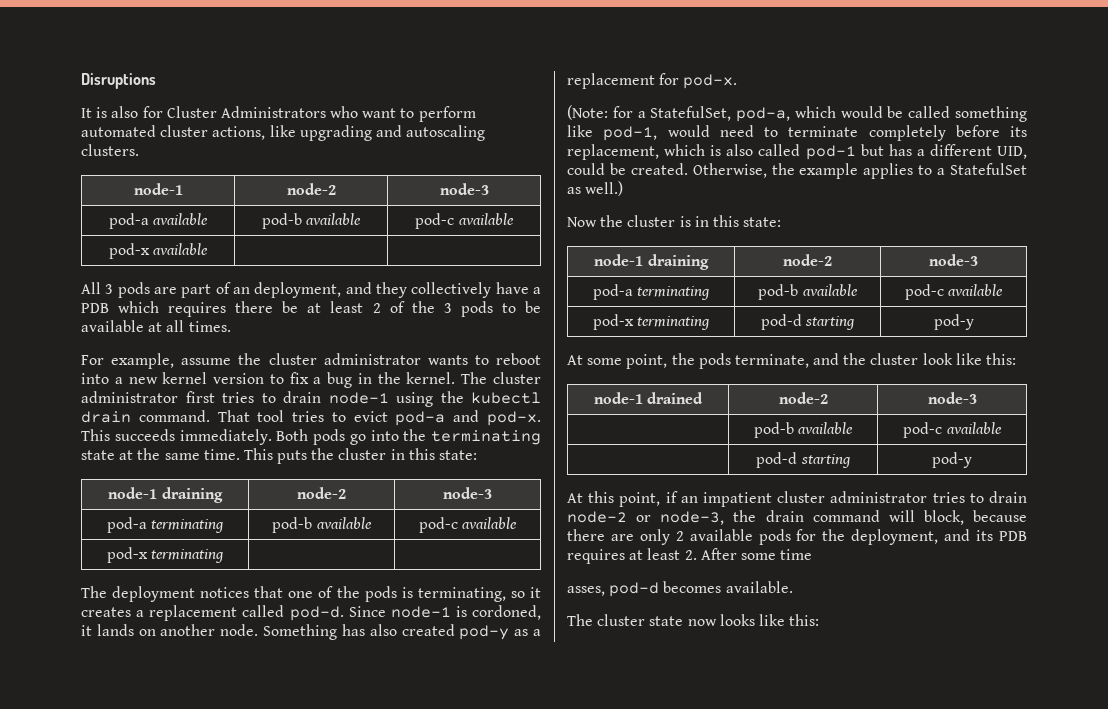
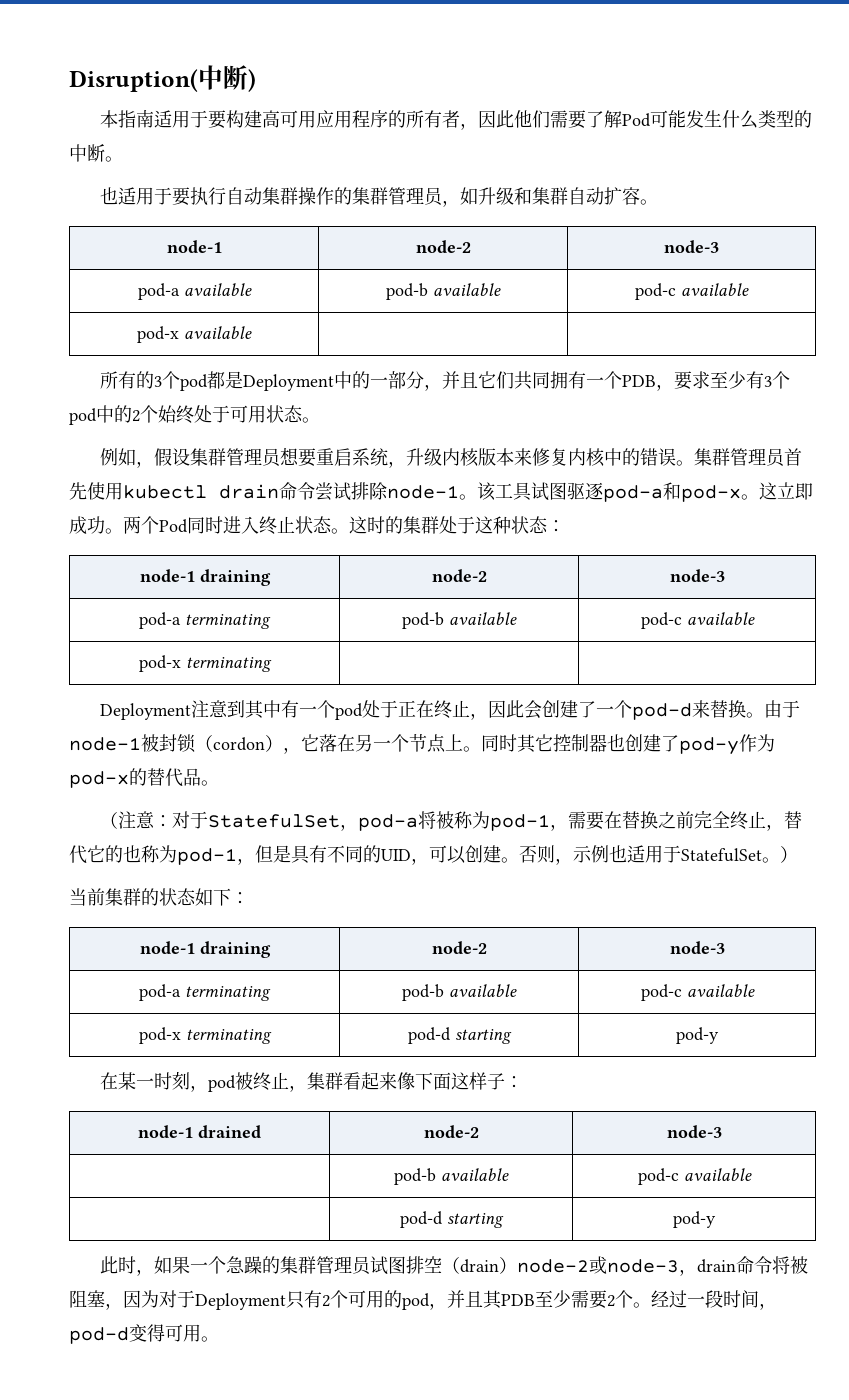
[81,73,156,89] [81,106,476,122] [81,125,486,141] [81,144,139,156] Disruptions // It is also for Cluster Administrators who want to perform automated cluster actions, like upgrading and autoscaling clusters. -> [69,65,256,92] [100,109,813,130] [69,144,123,162] [100,187,659,207] Disruption(中断) // 本指南适用于要构建高可用应用程序的所有者，因此他们需要了解Pod可能发生什么类型的中断。 // 也适用于要执行自动集群操作的集群管理员，如升级和集群自动扩容。
[81,282,541,298] [81,301,541,317] [81,320,231,332] [81,353,541,369] [81,372,541,388] [81,391,541,407] [81,410,541,426] [81,429,541,445] [81,448,478,464] All 3 pods are part of an deployment, and they collectively have a PDB which requires there be at least 2 of the 3 pods to be available at all times. // For example, assume the cluster administrator wants to reboot into a new kernel version to fix a bug in the kernel. The cluster administrator first tries to drain node-1 using the kubectl drain command. That tool tries to evict pod-a and pod-x. This succeeds immediately. Both pods go into the terminating state at the same time. This puts the cluster in this state: -> [100,371,791,391] [69,405,320,425] [100,447,803,468] [69,482,813,502] [69,516,565,535] 所有的3个pod都是Deployment中的一部分，并且它们共同拥有一个PDB，要求至少有3个pod中的2个始终处于可用状态。 // 例如，假设集群管理员想要重启系统，升级内核版本来修复内核中的错误。集群管理员首先使用kubectl drain命令尝试排除node-1。该工具试图驱逐pod-a和pod-x。这立即成功。两个Pod同时进入终止状态。这时的集群处于这种状态：
[81,586,541,602] [81,605,541,621] [81,624,541,640] [567,73,738,89] [567,105,1027,122] [567,125,1027,141] [567,144,1027,160] [567,163,1027,179] [567,181,624,196] [567,215,782,227] The deployment notices that one of the pods is terminating, so it creates a replacement called pod-d. Since node-1 is cordoned, it lands on another node. Something has also created pod-y as a replacement for pod-x. // (Note: for a StatefulSet, pod-a, which would be called something like pod-1, would need to terminate completely before its replacement, which is also called pod-1 but has a different UID, could be created. Otherwise, the example applies to a StatefulSet as well.) // Now the cluster is in this state: -> [100,700,801,720] [69,734,775,755] [69,768,219,788] [100,810,803,831] [69,845,798,865] [69,888,249,906] Deployment注意到其中有一个pod处于正在终止，因此会创建了一个pod-d来替换。由于node-1被封锁（cordon），它落在另一个节点上。同时其它控制器也创建了pod-y作为pod-x的替代品。 // （注意：对于StatefulSet，pod-a将被称为pod-1，需要在替换之前完全终止，替代它的也称为pod-1，但是具有不同的UID，可以创建。否则，示例也适用于StatefulSet。） // 当前集群的状态如下：
[567,353,1017,369] At some point, the pods terminate, and the cluster look like this: -> [100,1071,524,1092] 在某一时刻，pod被终止，集群看起来像下面这样子：
[567,491,1027,507] [567,510,1027,525] [567,529,1027,545] [567,548,813,564] [567,581,793,597] [567,614,820,626] At this point, if an impatient cluster administrator tries to drain node-2 or node-3, the drain command will block, because there are only 2 available pods for the deployment, and its PDB requires at least 2. After some time // asses, pod-d becomes available. // The cluster state now looks like this: -> [100,1256,809,1276] [69,1290,777,1310] [69,1324,219,1344] 此时，如果一个急躁的集群管理员试图排空（drain）node-2或node-3，drain命令将被阻塞，因为对于Deployment只有2个可用的pod，并且其PDB至少需要2个。经过一段时间，pod-d变得可用。

